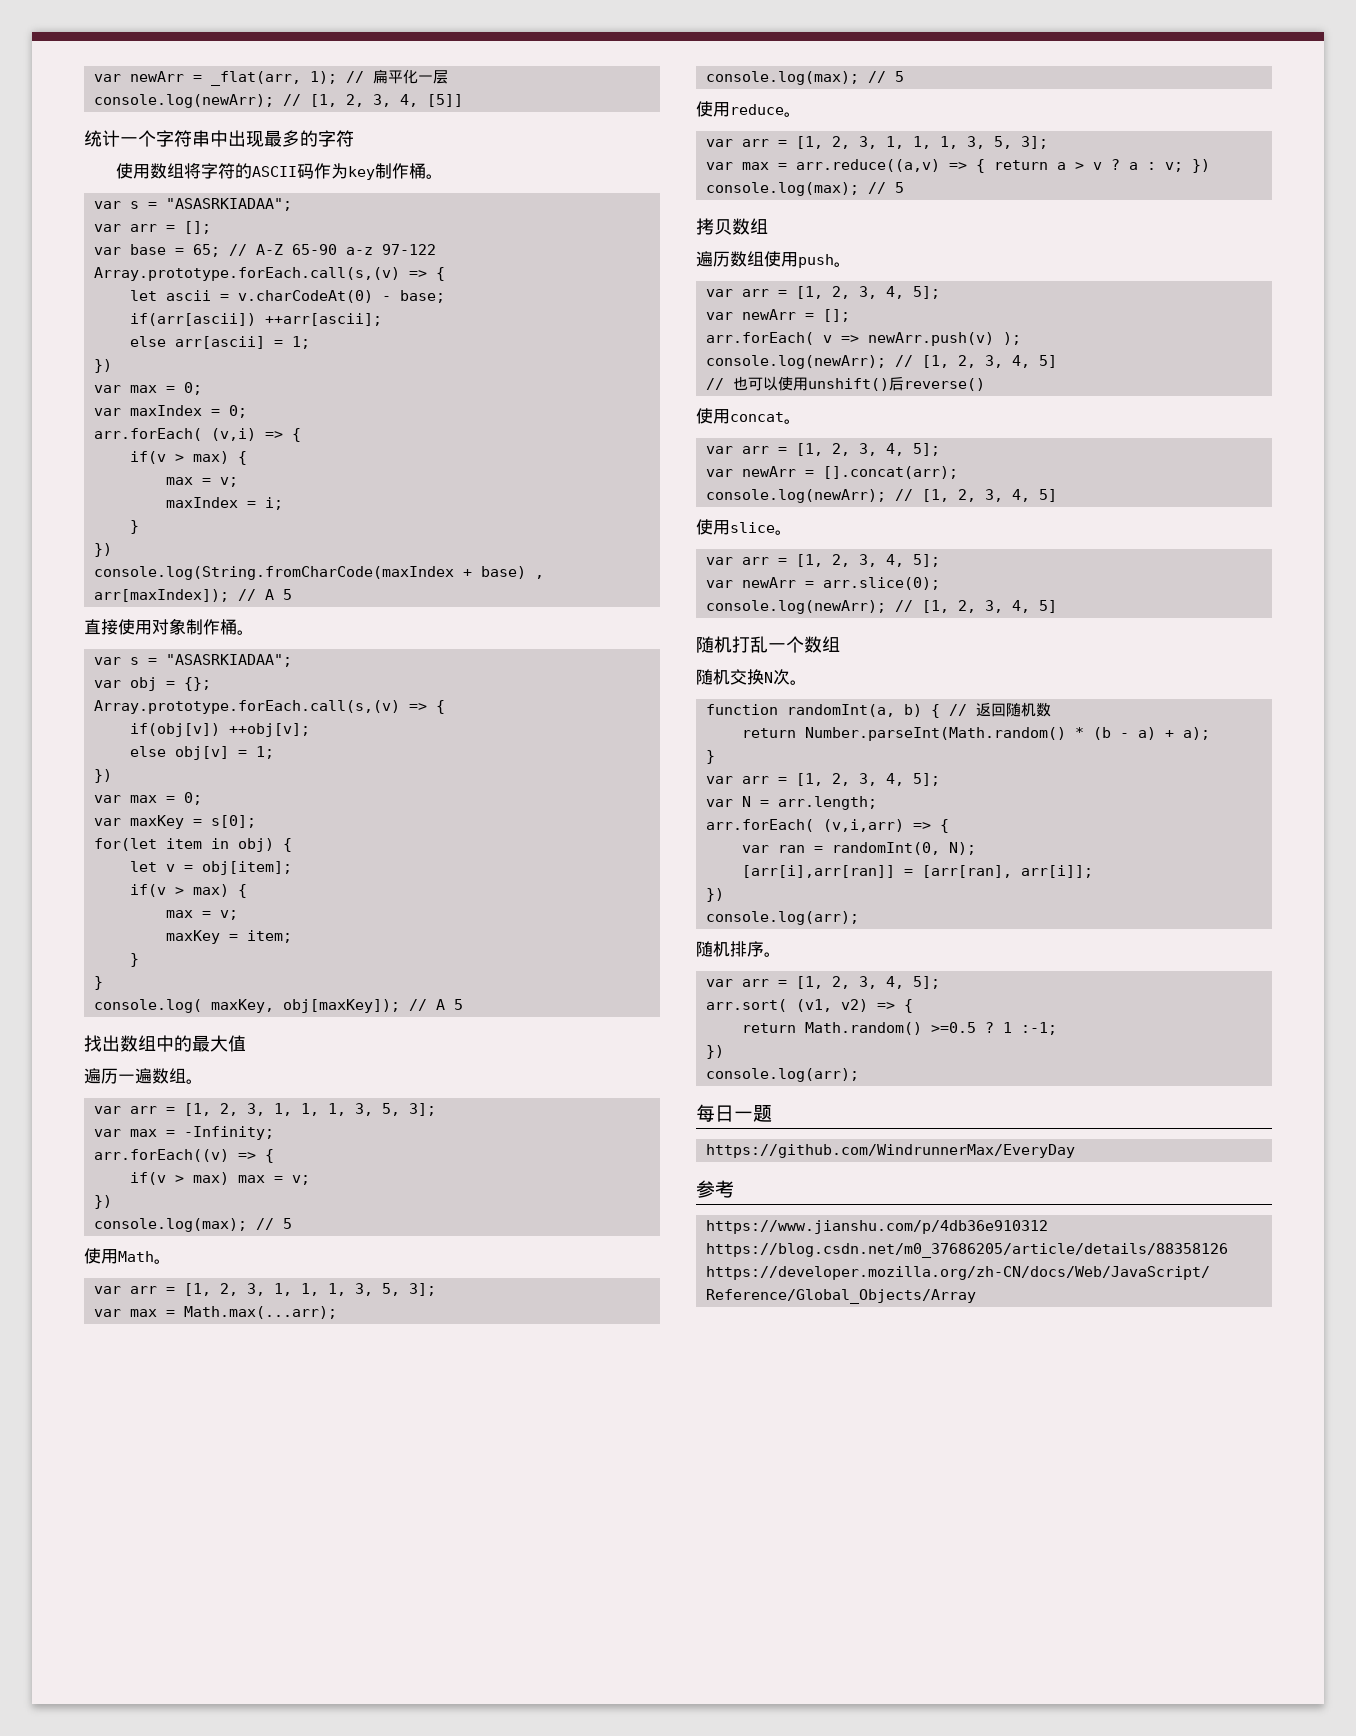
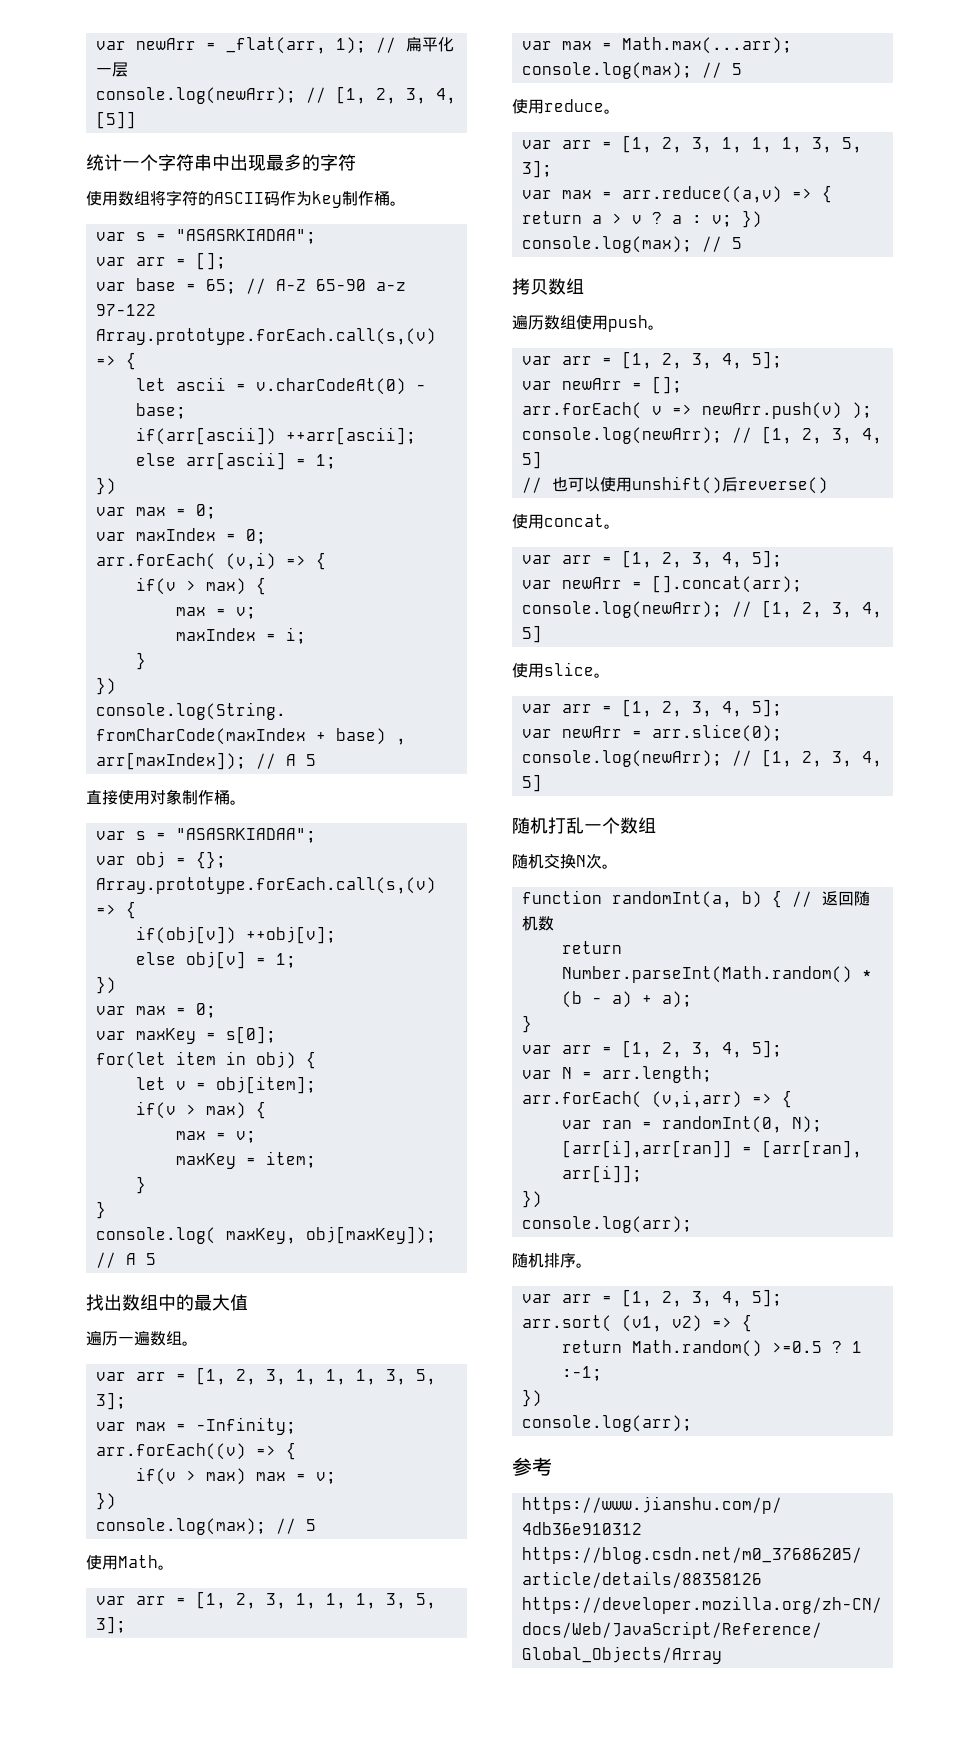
[696,1104,772,1122] [706,1144,1076,1158] // 每日一题 // https://github.com/WindrunnerMax/EveryDay -> (692, 1423) none

